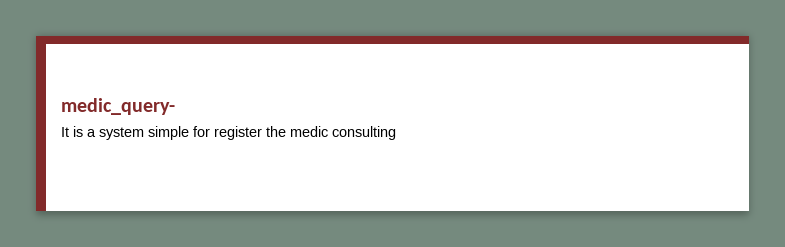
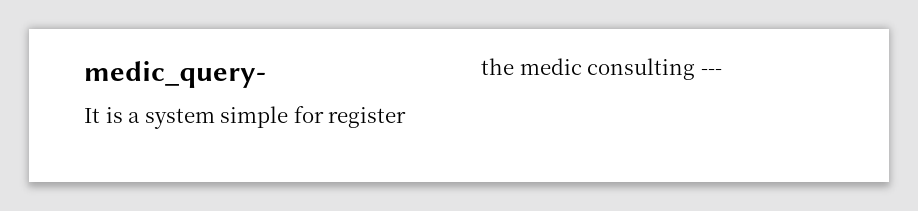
(396, 133) none -> [700,69,722,75] ---

